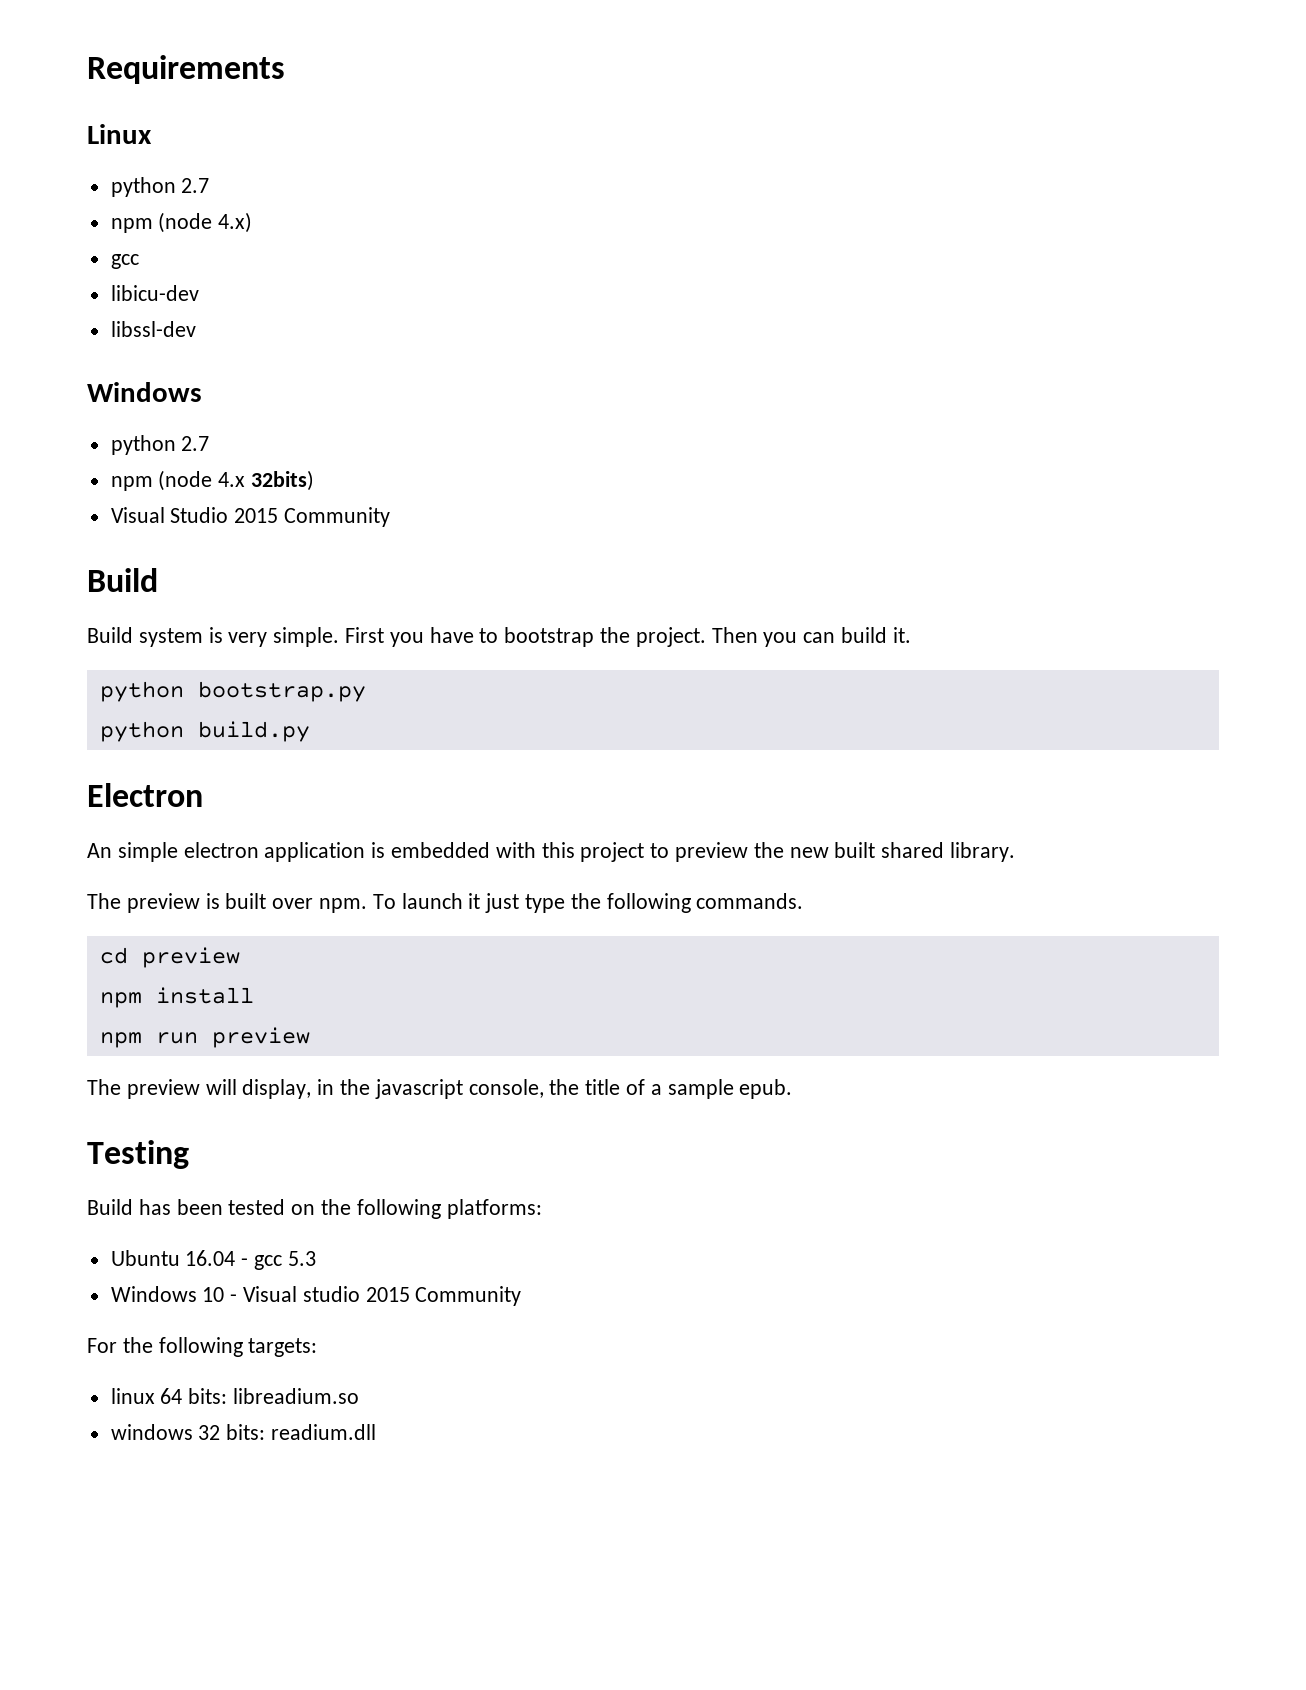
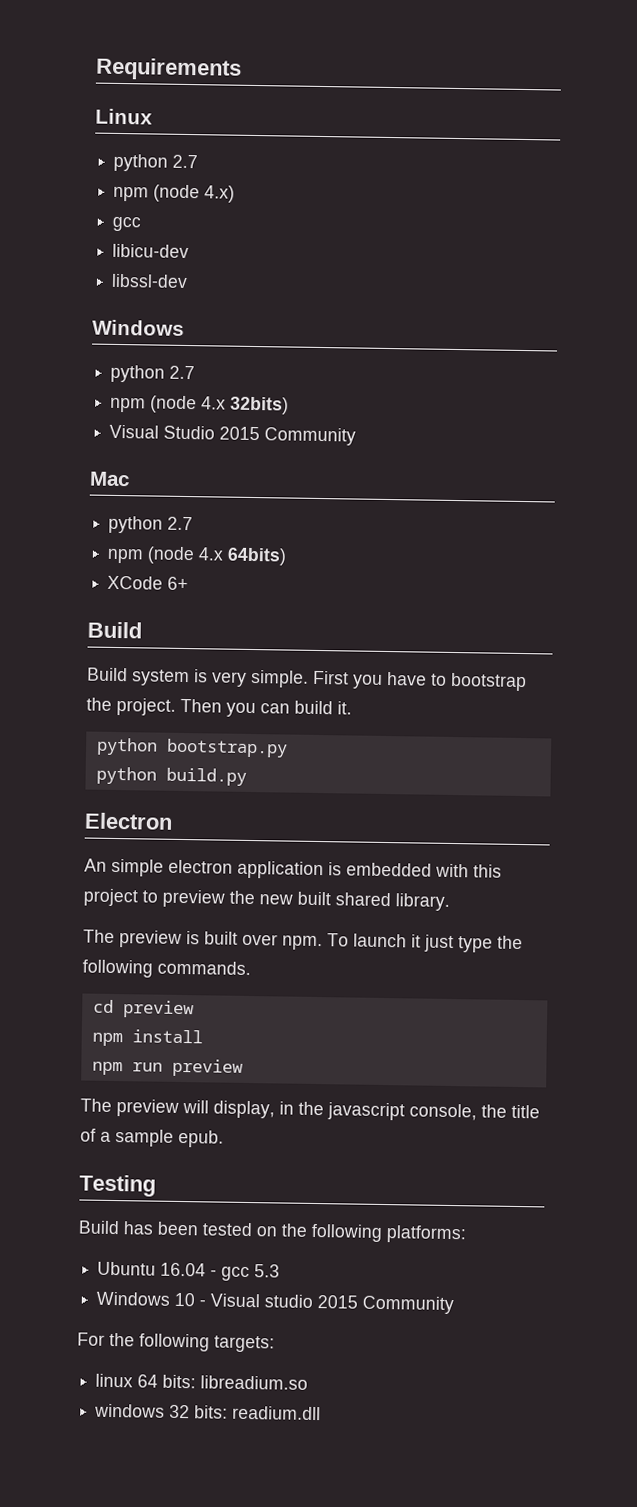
(391, 517) none -> [89,471,130,487] [108,515,194,534] [107,546,288,566] [107,575,189,591] // Mac // python 2.7 // npm (node 4.x 64bits) // XCode 6+

